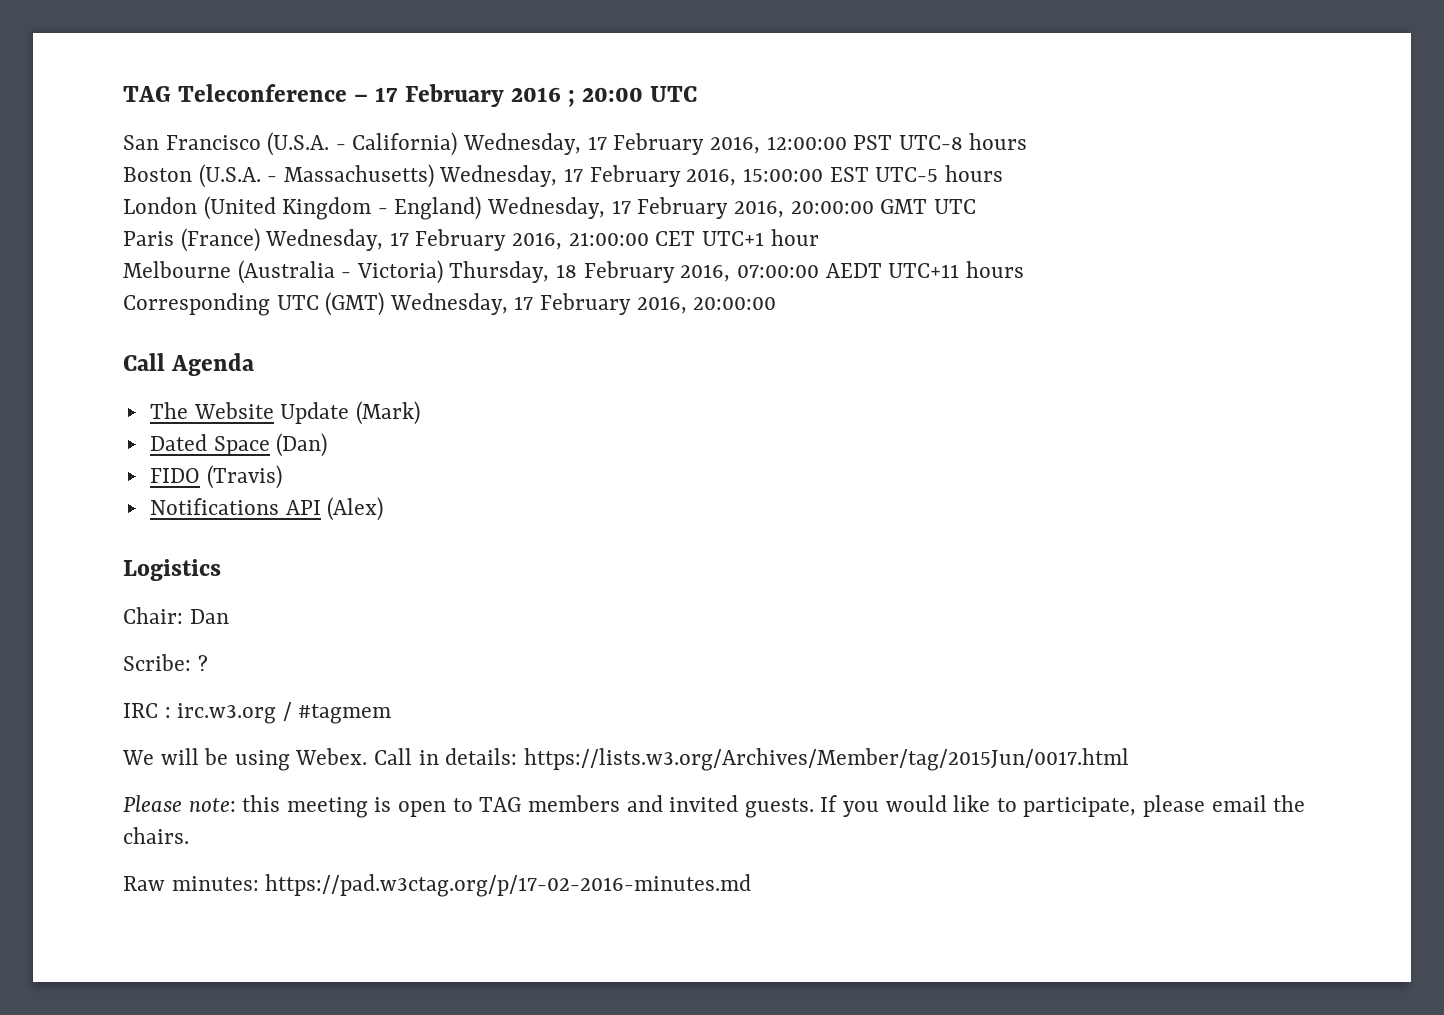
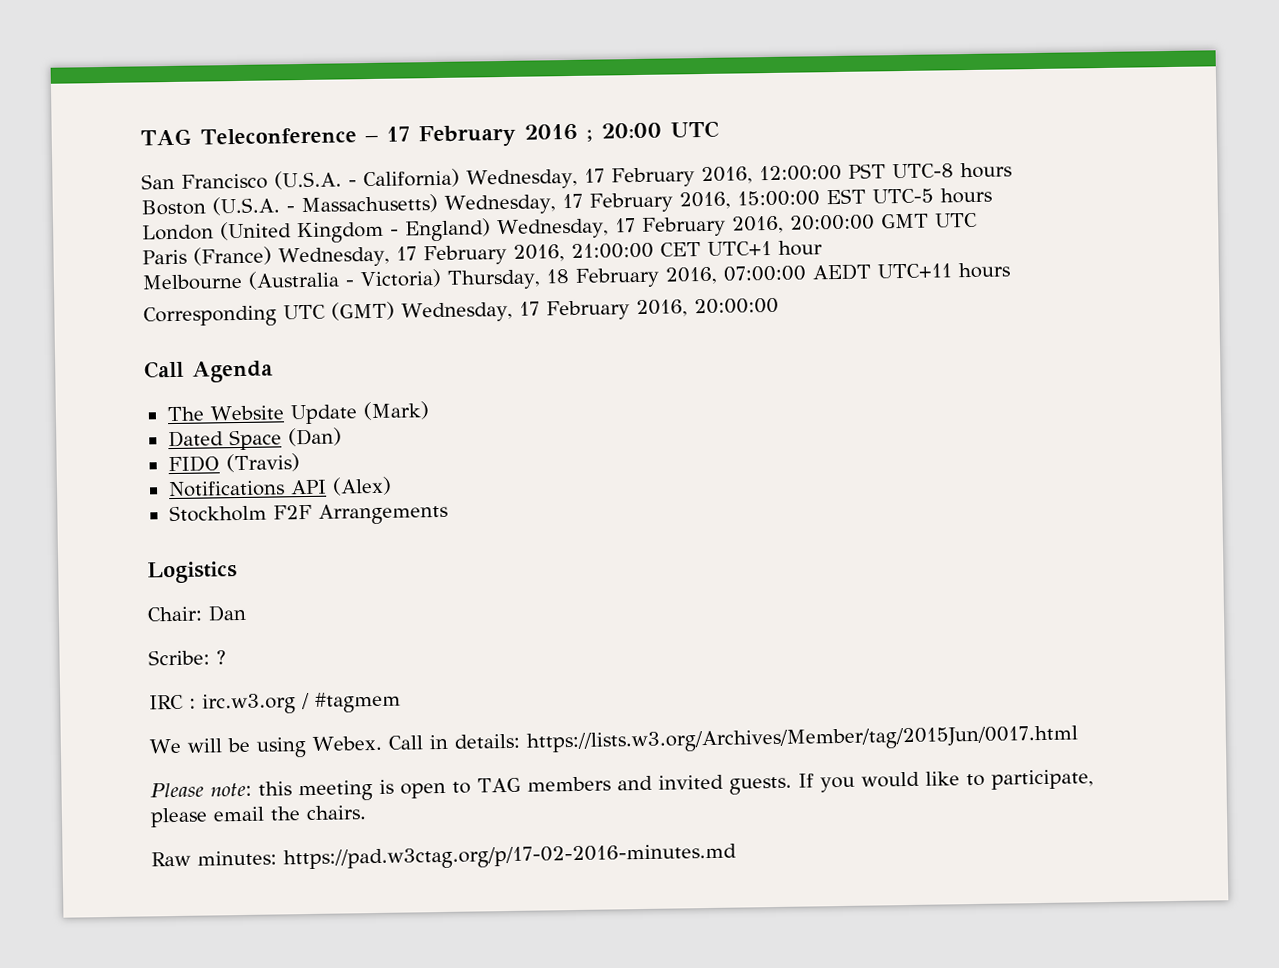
(384, 509) none -> [168,502,448,525] // Stockholm F2F Arrangements

